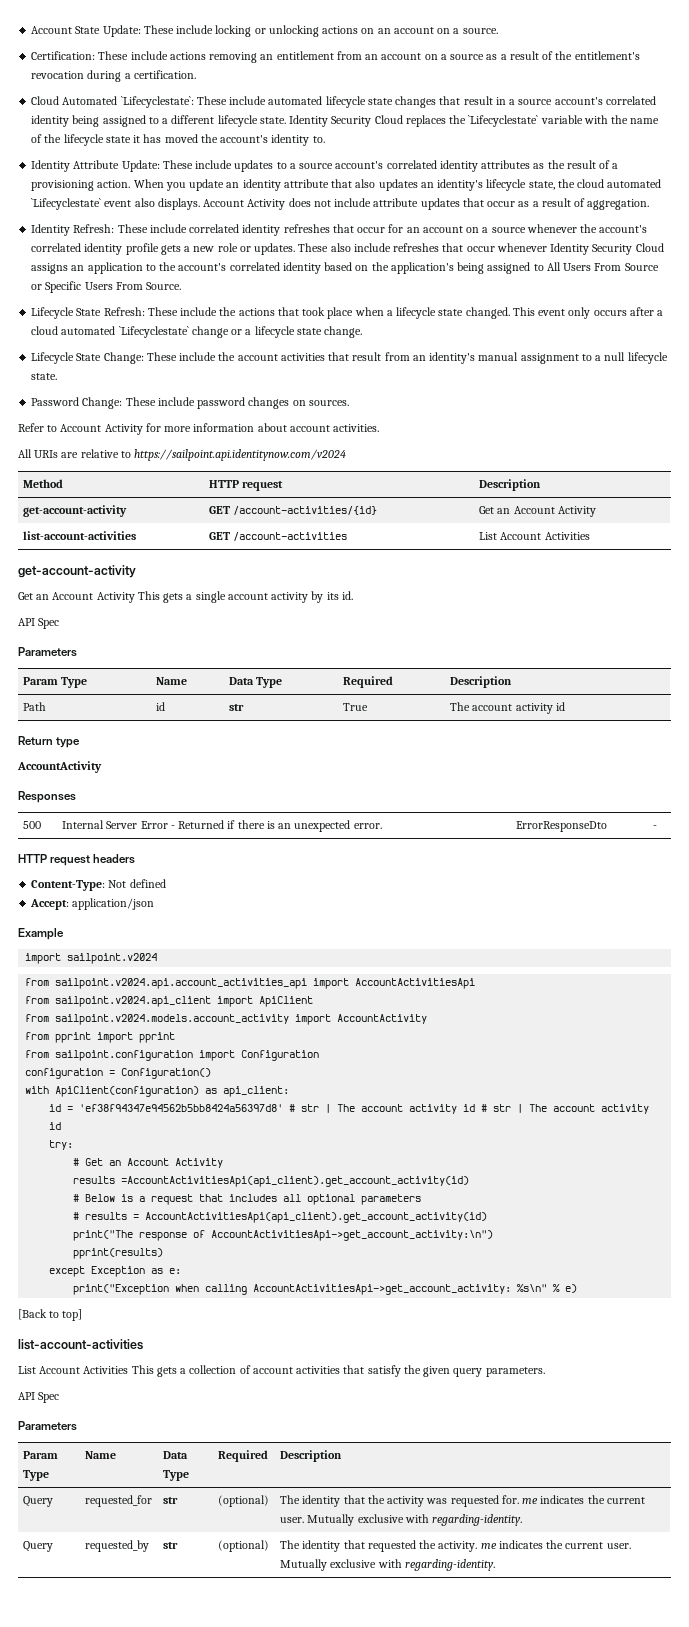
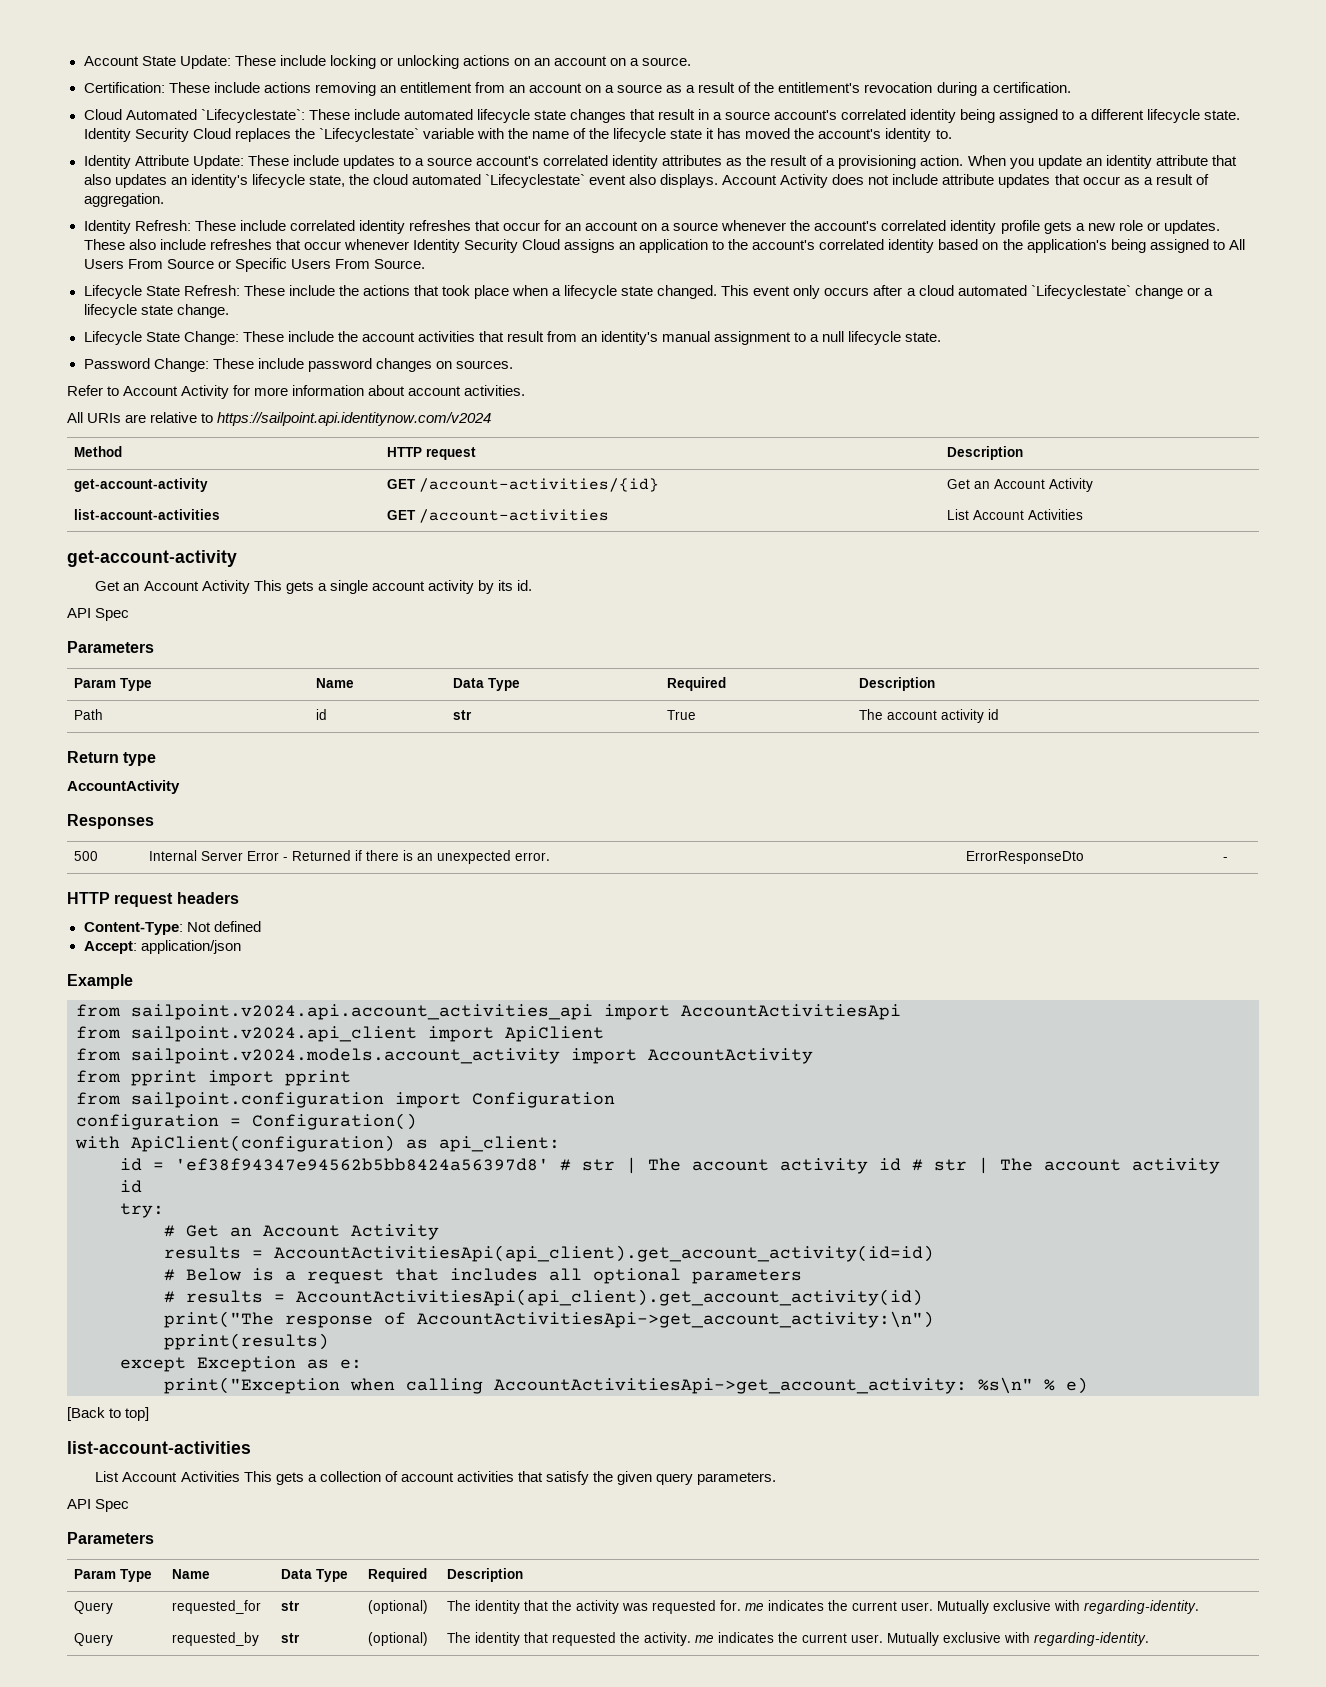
[25,953,158,964] // import sailpoint.v2024 -> (133, 981) none
[121,1176,470,1187] =AccountActivitiesApi(api_client).get_account_activity(id) -> [252,1245,934,1262] = AccountActivitiesApi(api_client).get_account_activity(id=id)

